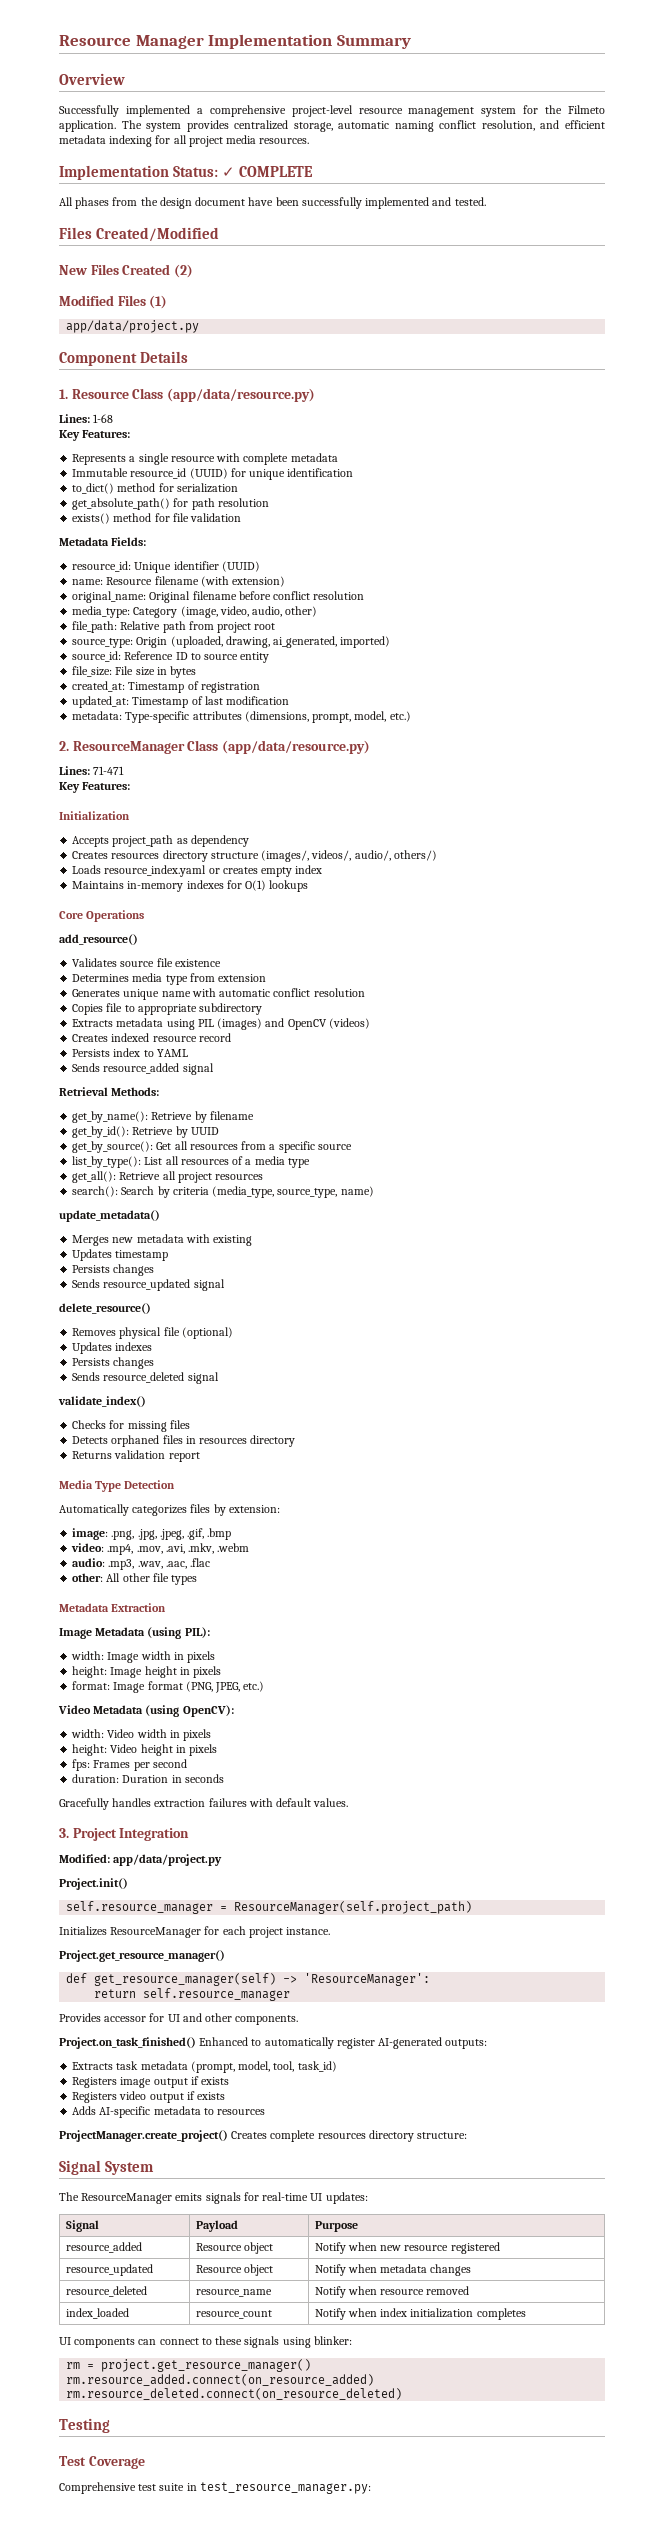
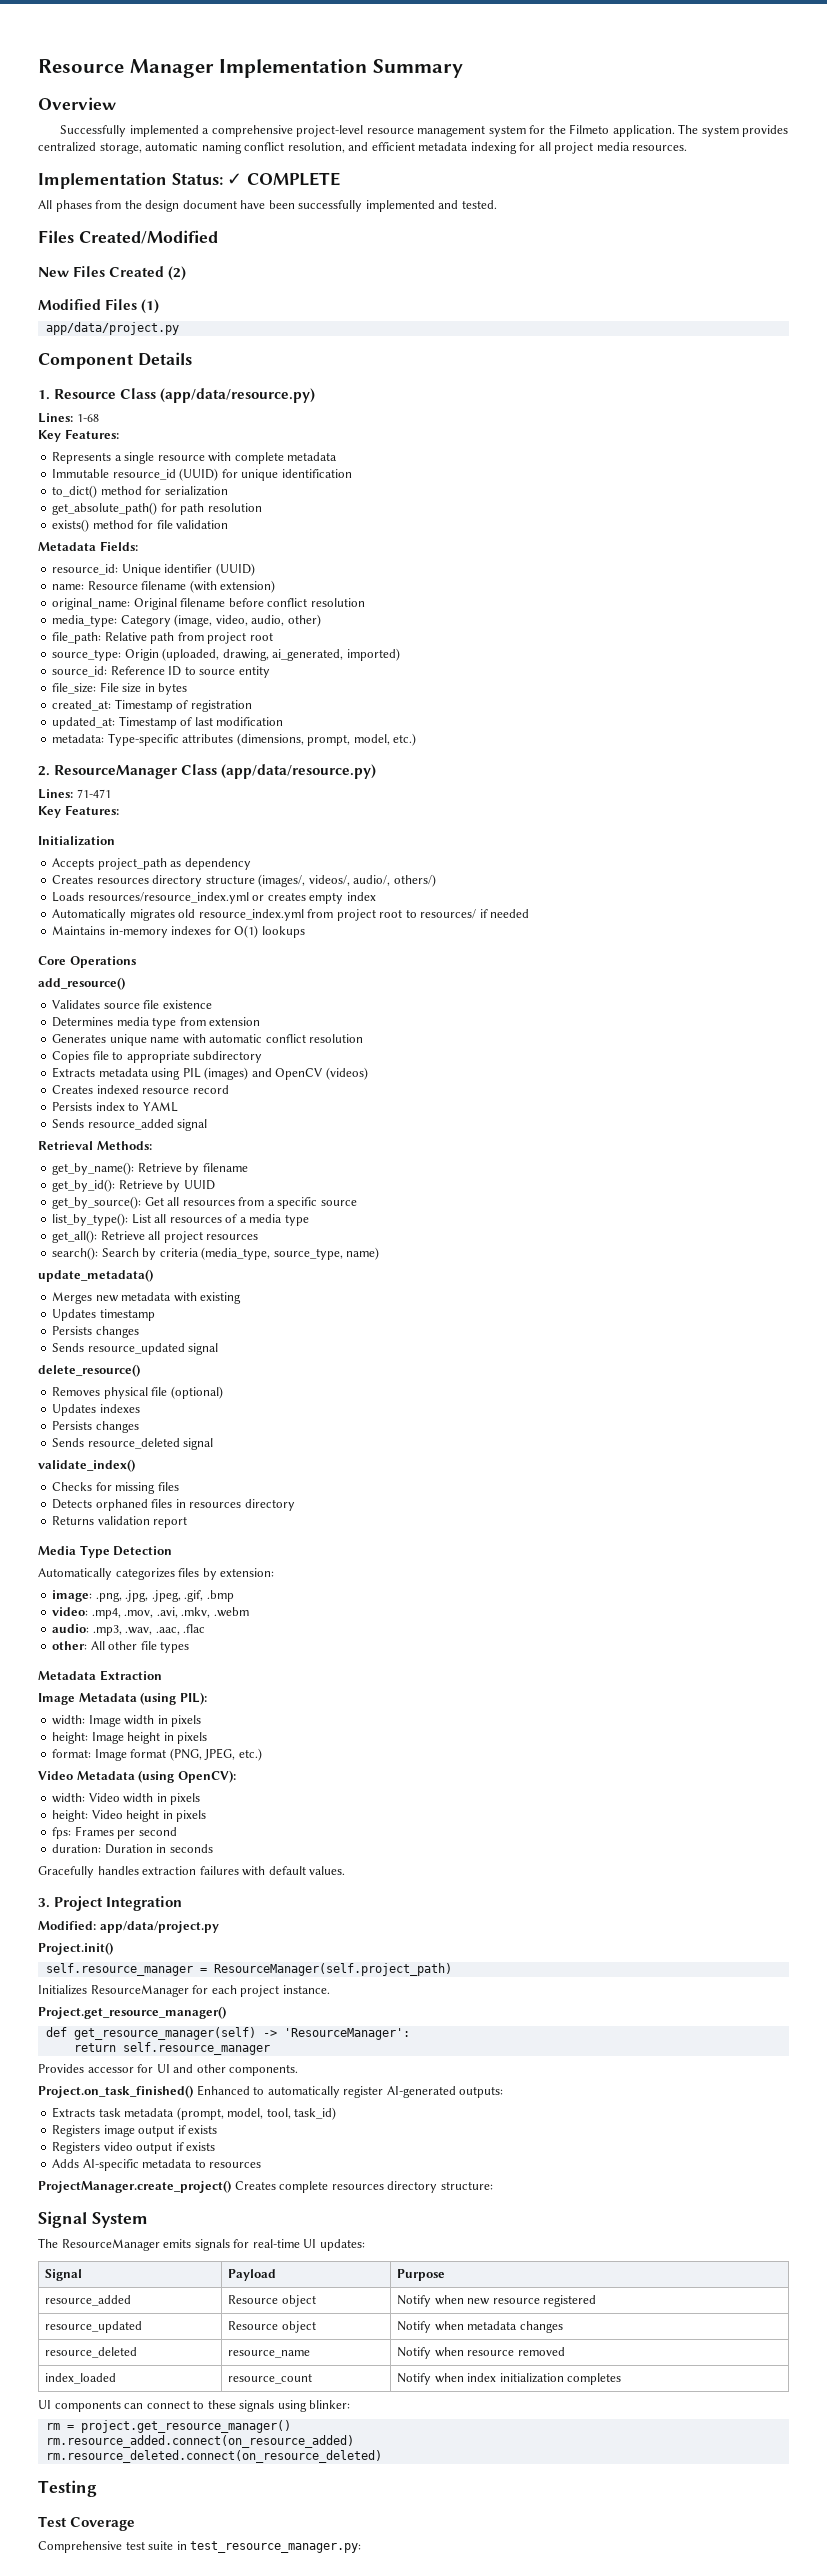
[104,865,207,877] resource_index.yaml -> [87,892,249,904] resources/resource_index.yml
(323, 869) none -> [52,909,530,921] // Automatically migrates old resource_index.yml from project root to resources/ if needed

